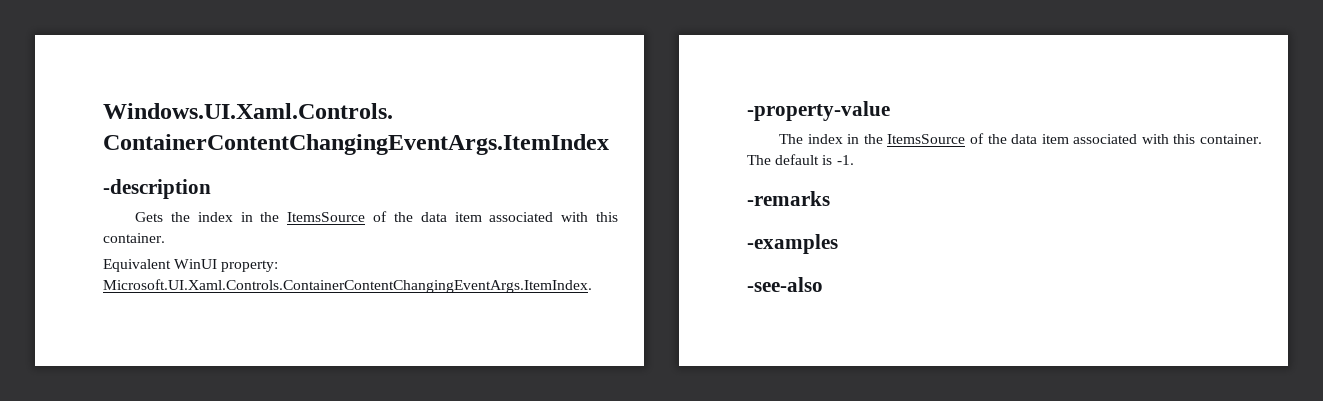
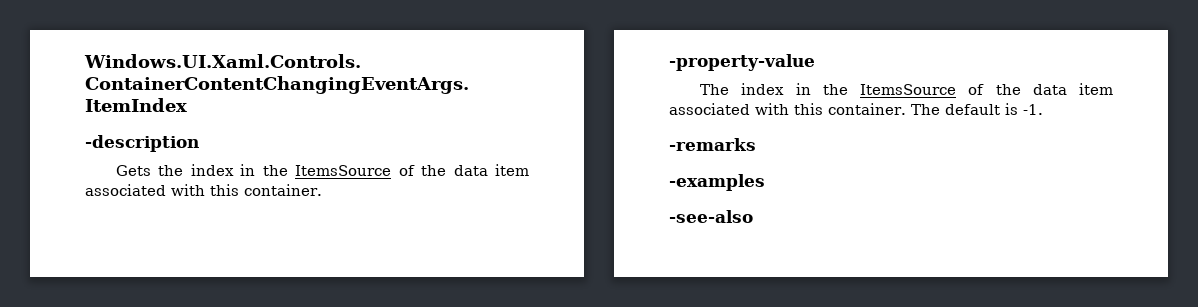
[103,259,279,272] [103,279,592,293] // Equivalent WinUI property: Microsoft.UI.Xaml.Controls.ContainerContentChangingEventArgs.ItemIndex. -> (322, 190) none

